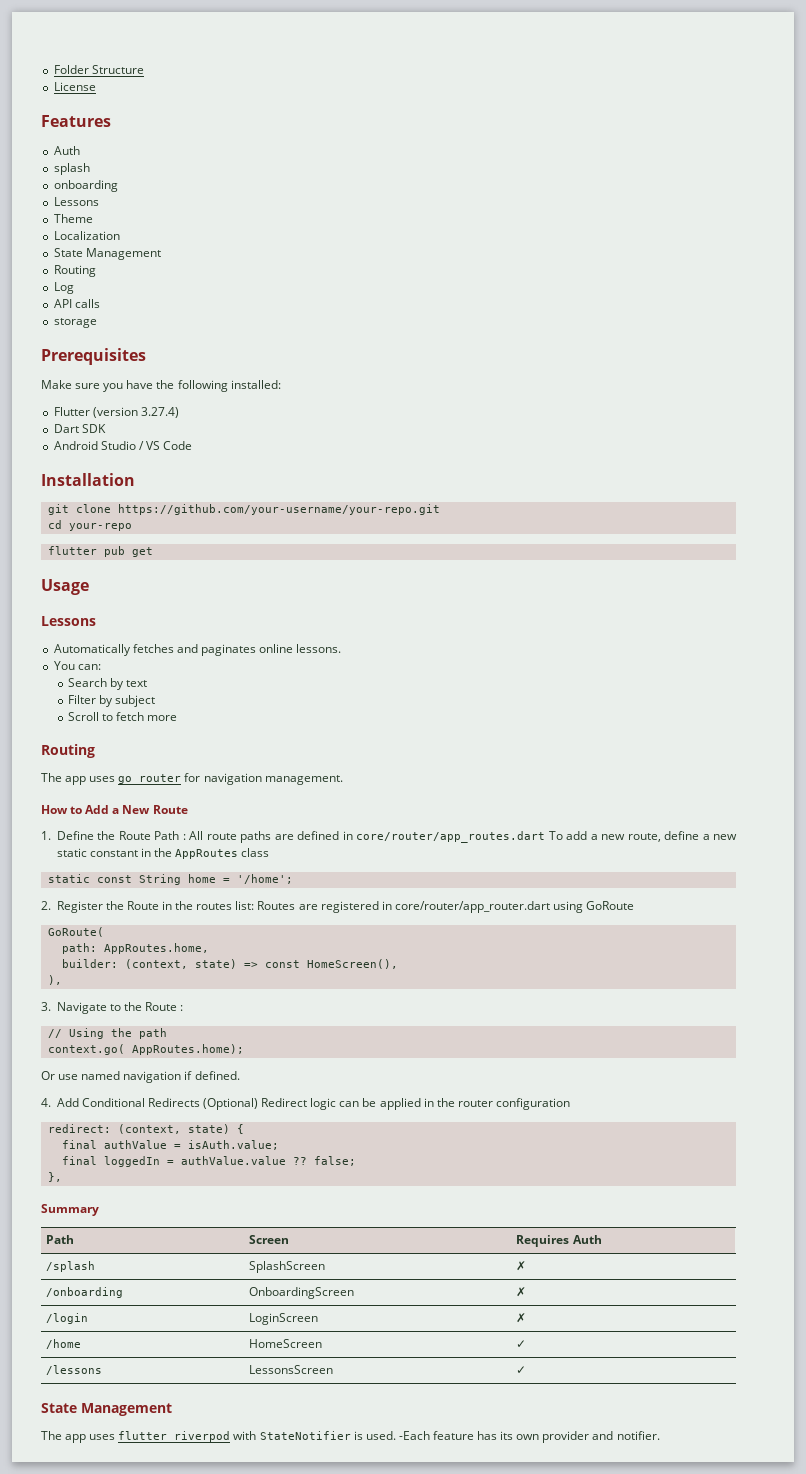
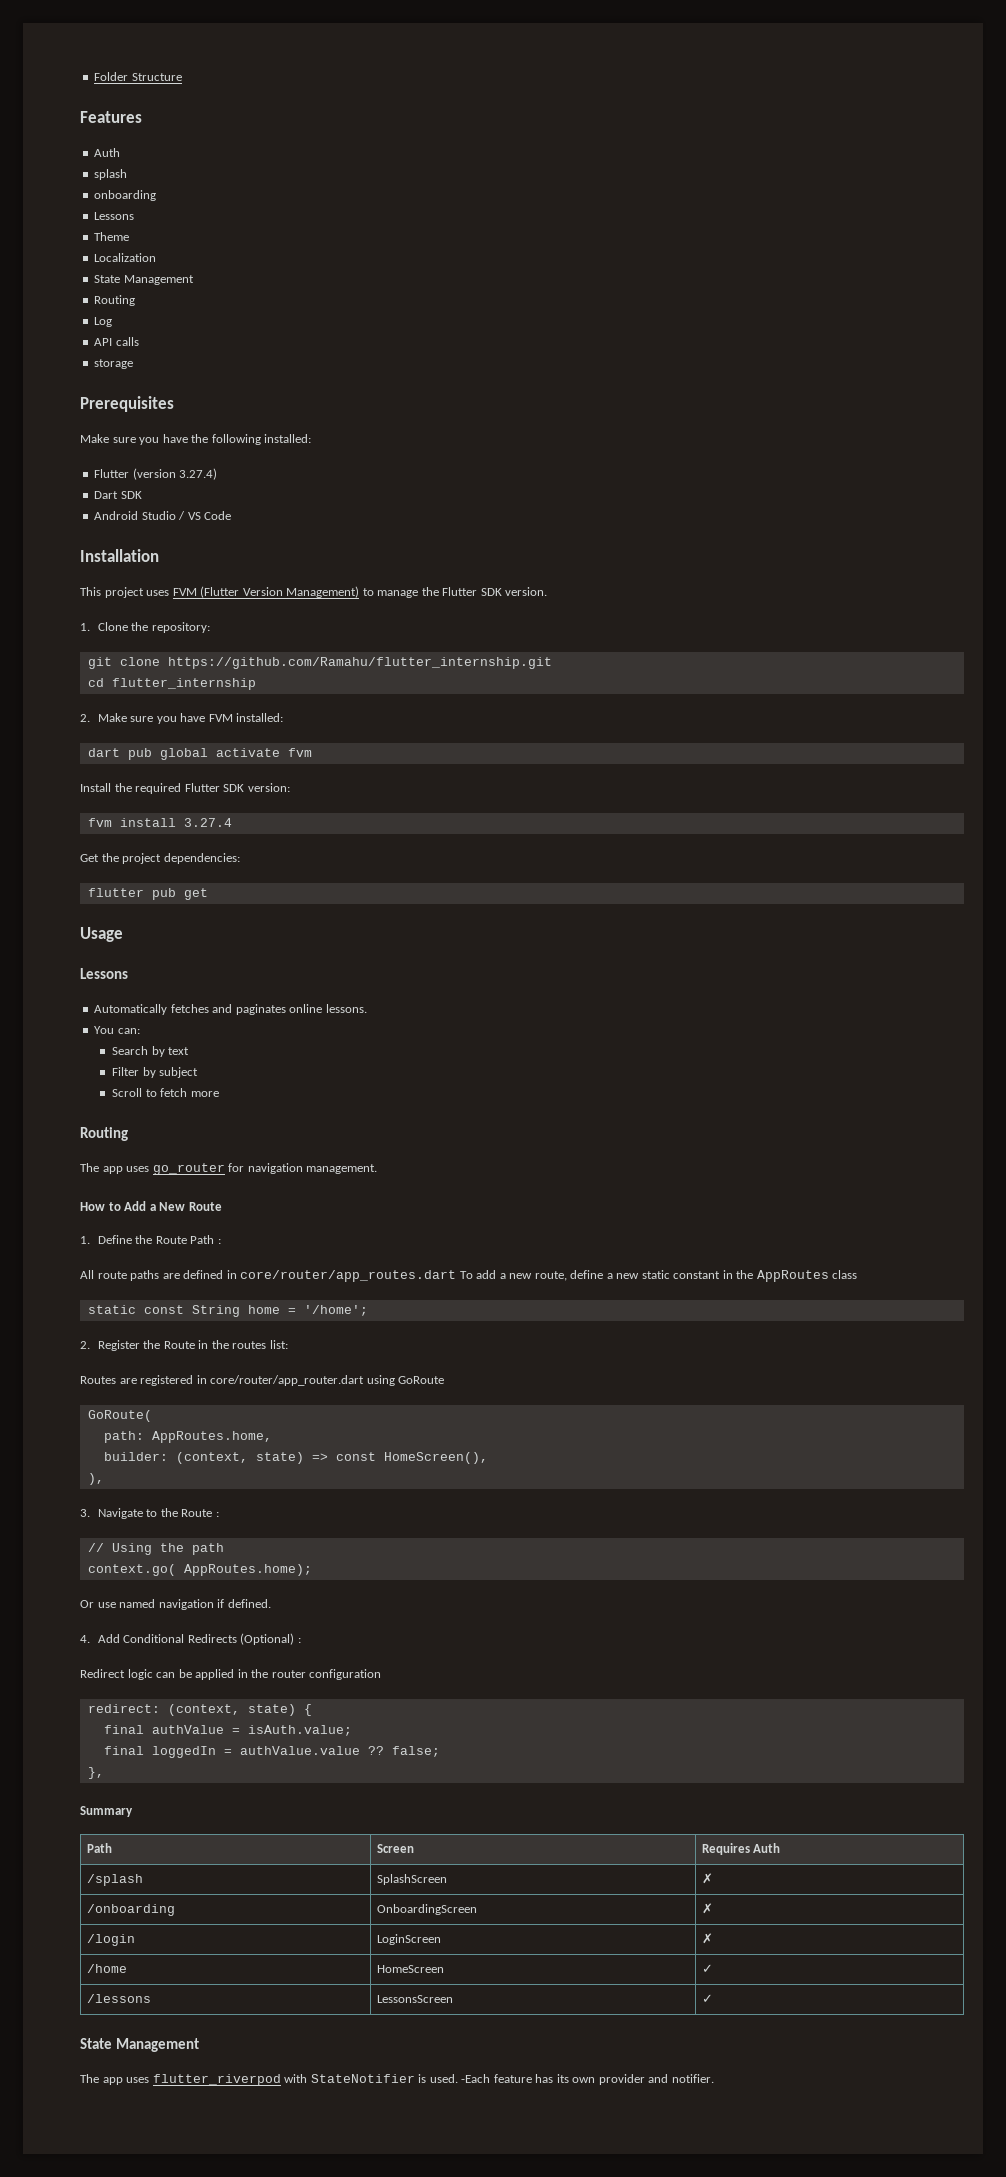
[53,82,96,91] // License -> (182, 77) none
(135, 479) none -> [80,586,548,598] [80,622,210,633] // This project uses FVM (Flutter Version Management) to manage the Flutter SDK version. // 1. Clone the repository:
[117,504,440,515] https://github.com/your-username/your-repo.git -> [167,657,552,669] https://github.com/Ramahu/flutter_internship.git
[68,523,132,531] your-repo -> [111,678,256,690] [80,713,284,724] [87,748,312,760] [80,783,290,794] [87,818,232,827] [80,853,240,864] flutter_internship // 2. Make sure you have FVM installed: // dart pub global activate fvm // Install the required Flutter SDK version: // fvm install 3.27.4 // Get the project dependencies:
(186, 837) none -> (221, 1241) //
(255, 905) none -> (288, 1344) //
(259, 1104) none -> [297,1638,301,1643] : //

